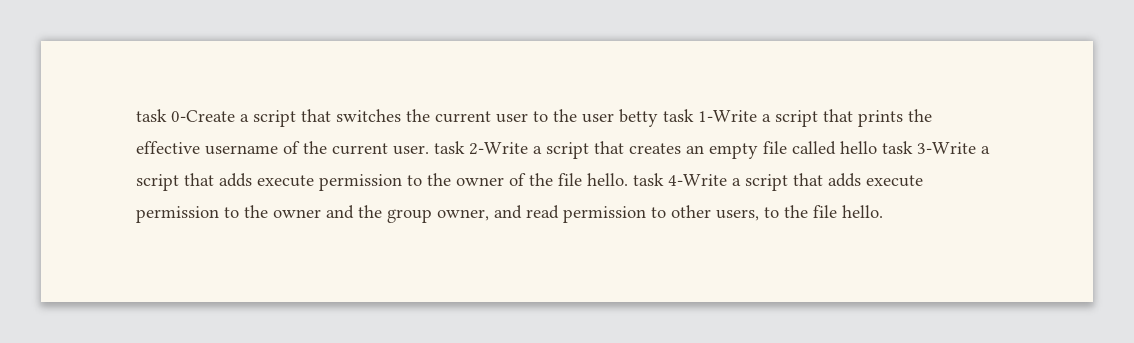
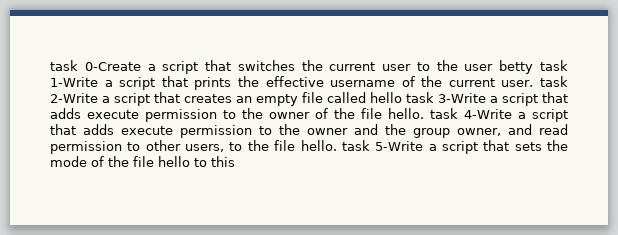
(883, 211) none -> [341,140,568,154] [50,156,235,167] task 5-Write a script that sets the mode of the file hello to this

